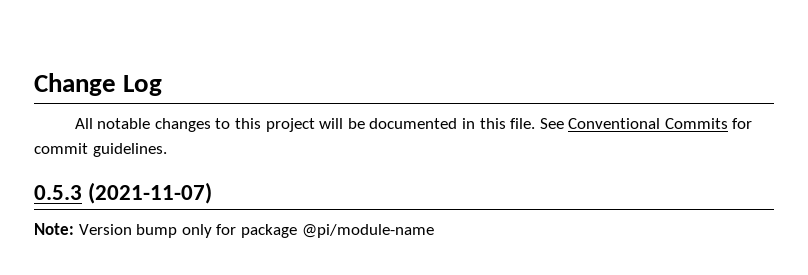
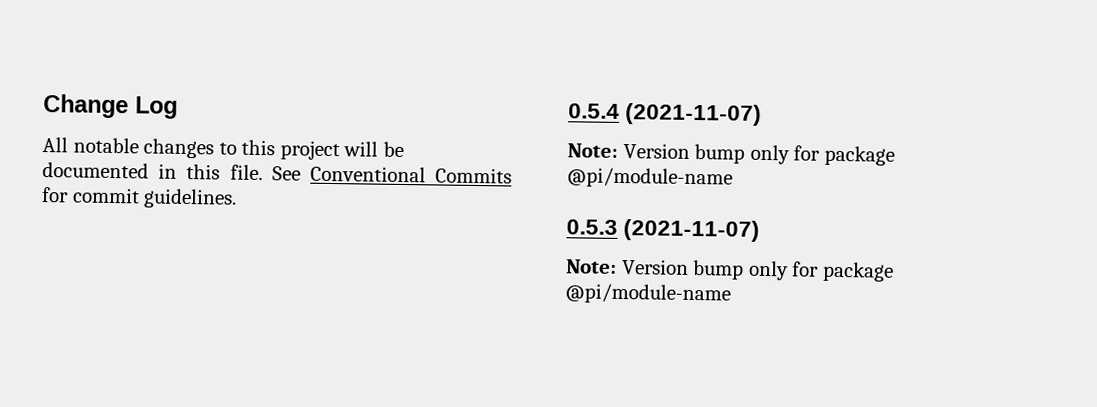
(167, 150) none -> [568,103,763,126] [567,143,895,166] [567,167,733,189] // 0.5.4 (2021-11-07) // Note: Version bump only for package @pi/module-name

